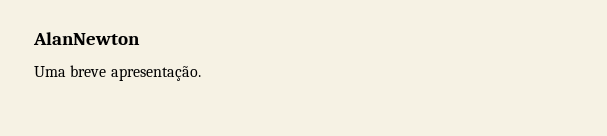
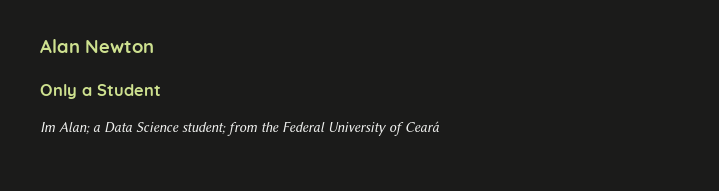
[33,32,140,45] [34,65,201,81] AlanNewton // Uma breve apresentação. -> [40,39,154,53] [40,84,161,99] [40,121,439,136] Alan Newton // Only a Student // Im Alan; a Data Science student; from the Federal University of Ceará

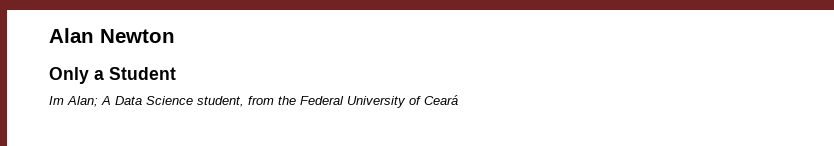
[93,125,100,132] a -> [101,96,111,105] A
[182,122,226,134] student; -> [197,96,244,107] student,

